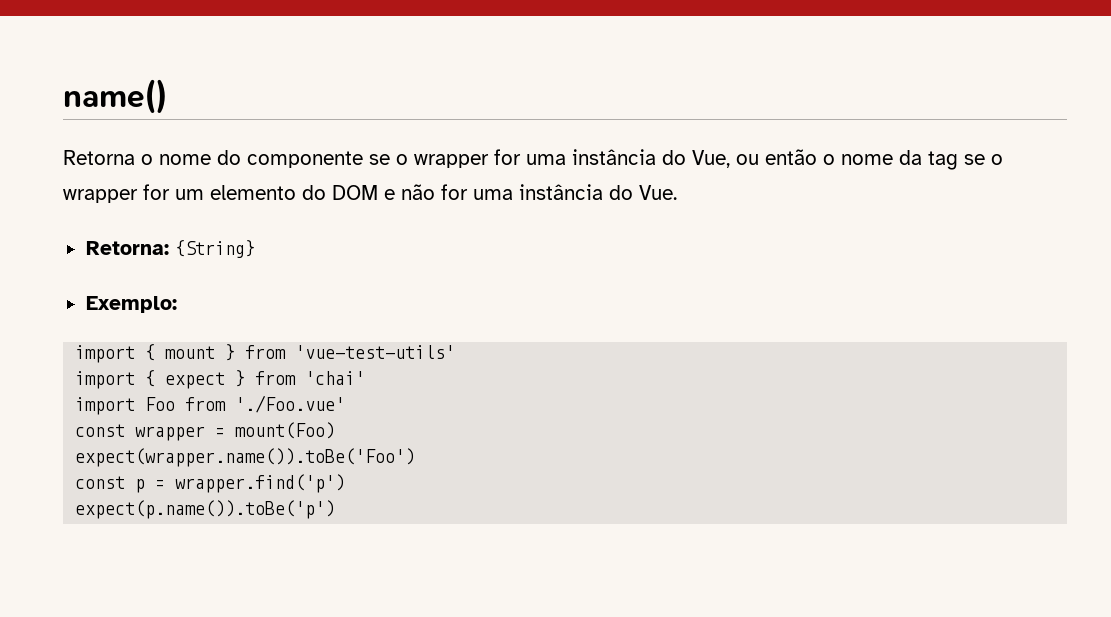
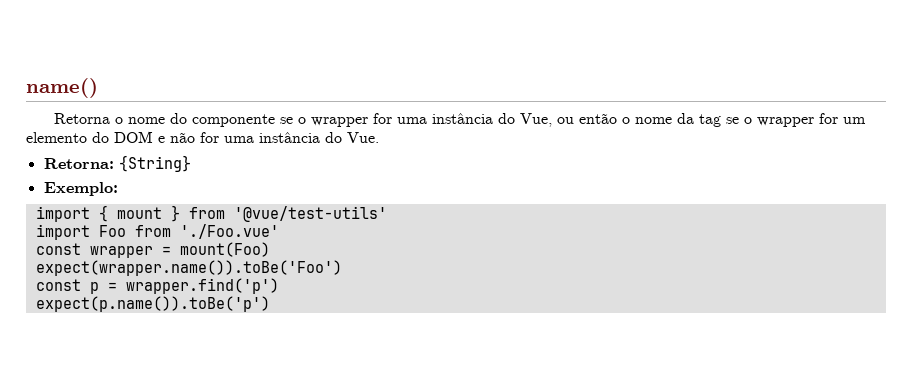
[295,345,456,359] [75,370,366,389] 'vue-test-utils' // import { expect } from 'chai' -> [233,206,387,222] '@vue/test-utils'

